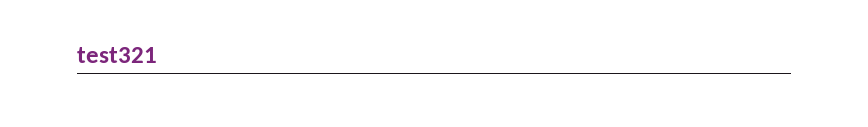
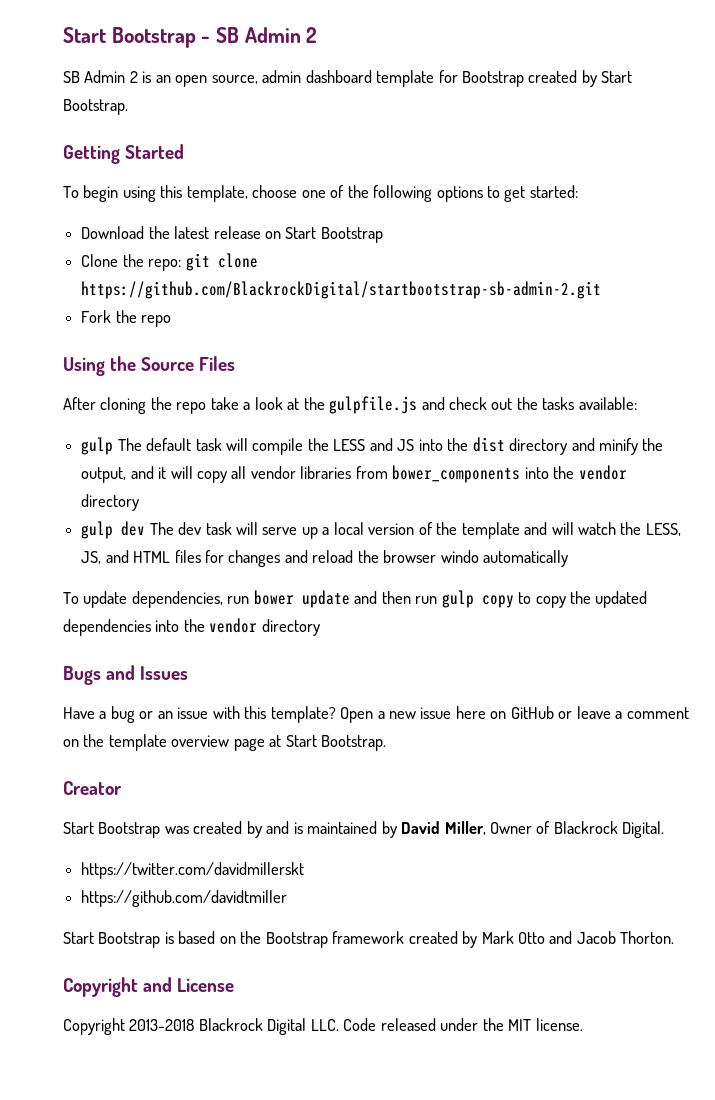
[77,47,157,63] test321 -> [63,27,318,48] [63,70,633,87] [63,99,128,115] [63,144,185,164] [63,185,578,202] [81,226,383,243] [81,253,258,271] [81,281,602,299] [81,310,172,327] [63,356,236,376] [63,396,637,414] [81,437,664,455] [81,465,627,483] [81,494,140,511] [81,521,681,539] [81,550,569,567] [63,590,648,608] [63,618,320,636] [63,665,189,685] [63,706,689,723] [63,734,387,751] [63,781,122,795] [63,821,665,838] [81,862,305,879] [81,890,288,907] [63,931,675,948] [63,977,235,997] [63,1018,583,1035] Start Bootstrap - SB Admin 2 // SB Admin 2 is an open source, admin dashboard template for Bootstrap created by Start Bootstrap. // Getting Started // To begin using this template, choose one of the following options to get started: // Download the latest release on Start Bootstrap // Clone the repo: git clone https://github.com/BlackrockDigital/startbootstrap-sb-admin-2.git // Fork the repo // Using the Source Files // After cloning the repo take a look at the gulpfile.js and check out the tasks available: // gulp The default task will compile the LESS and JS into the dist directory and minify the output, and it will copy all vendor libraries from bower_components into the vendor directory // gulp dev The dev task will serve up a local version of the template and will watch the LESS, JS, and HTML files for changes and reload the browser windo automatically // To update dependencies, run bower update and then run gulp copy to copy the updated dependencies into the vendor directory // Bugs and Issues // Have a bug or an issue with this template? Open a new issue here on GitHub or leave a comment on the template overview page at Start Bootstrap. // Creator // Start Bootstrap was created by and is maintained by David Miller, Owner of Blackrock Digital. // https://twitter.com/davidmillerskt // https://github.com/davidtmiller // Start Bootstrap is based on the Bootstrap framework created by Mark Otto and Jacob Thorton. // Copyright and License // Copyright 2013-2018 Blackrock Digital LLC. Code released under the MIT license.

